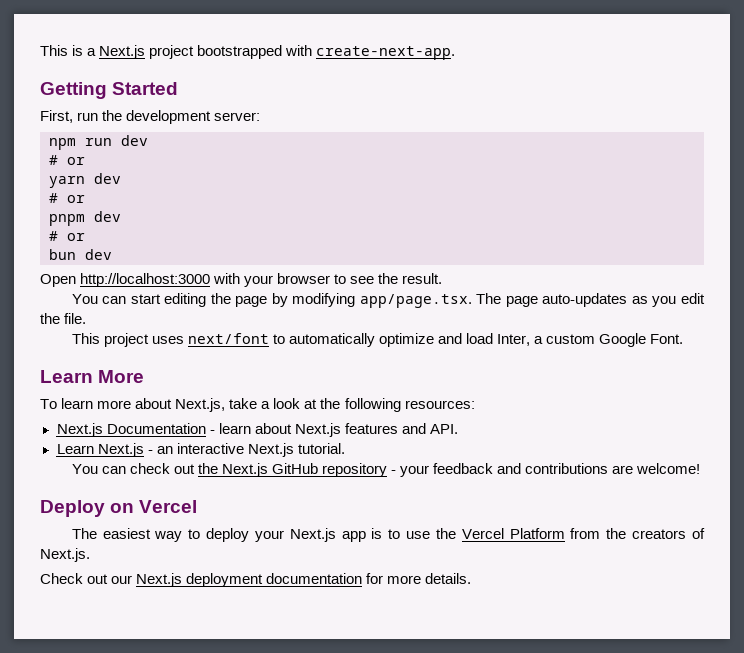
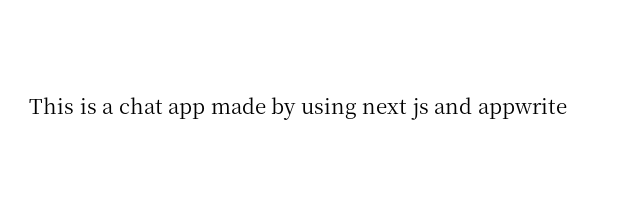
[99,45,456,60] [40,82,179,99] [40,110,261,124] [49,135,148,150] [49,155,85,165] [49,173,121,188] [49,193,85,203] [49,211,121,226] [49,231,85,241] [49,249,112,260] [40,273,443,287] [71,293,706,308] [40,313,87,324] [71,333,684,347] [40,370,145,383] [40,398,475,412] [56,423,458,437] [56,443,345,457] [71,463,701,477] [40,500,198,517] [71,528,705,542] [40,548,90,562] [40,573,472,587] Next.js project bootstrapped with create-next-app. // Getting Started // First, run the development server: // npm run dev // # or // yarn dev // # or // pnpm dev // # or // bun dev // Open http://localhost:3000 with your browser to see the result. // You can start editing the page by modifying app/page.tsx. The page auto-updates as you edit the file. // This project uses next/font to automatically optimize and load Inter, a custom Google Font. // Learn More // To learn more about Next.js, take a look at the following resources: // Next.js Documentation - learn about Next.js features and API. // Learn Next.js - an interactive Next.js tutorial. // You can check out the Next.js GitHub repository - your feedback and contributions are welcome! // Deploy on Vercel // The easiest way to deploy your Next.js app is to use the Vercel Platform from the creators of Next.js. // Check out our Next.js deployment documentation for more details. -> [118,97,567,120] chat app made by using next js and appwrite

